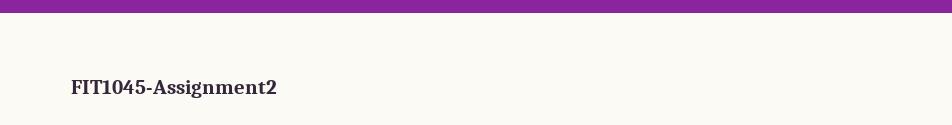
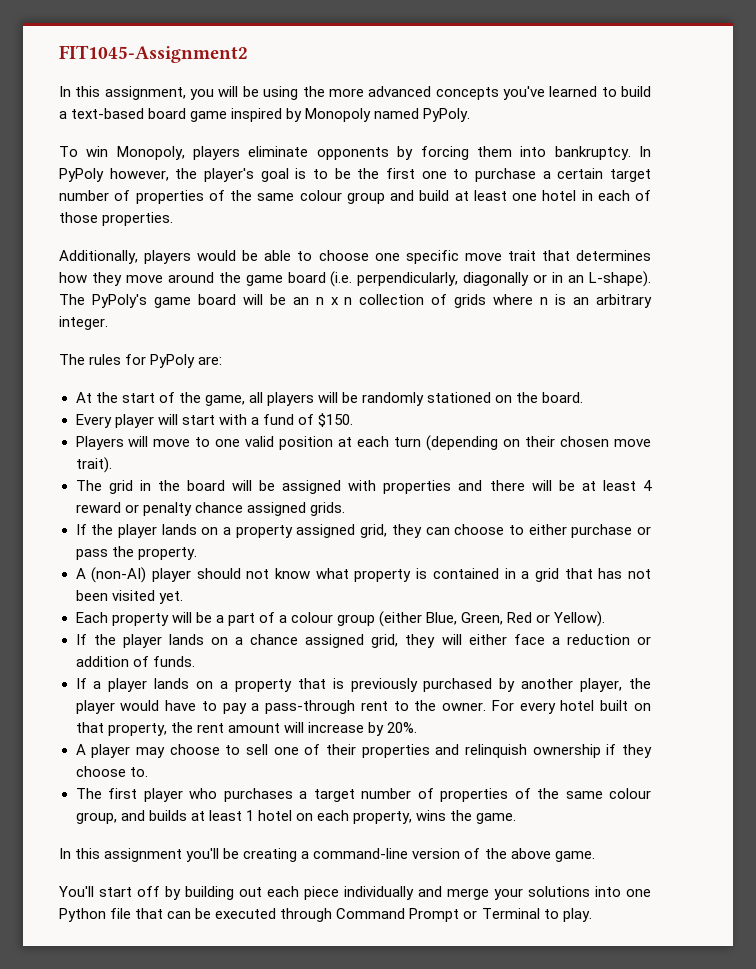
(277, 89) none -> [59,86,652,100] [59,108,471,122] [59,146,652,160] [59,168,652,182] [59,190,651,204] [59,212,174,226] [59,250,651,264] [59,271,651,287] [59,294,652,308] [59,316,108,330] [59,354,223,368] [75,392,584,406] [75,413,353,428] [75,435,652,451] [75,457,112,473] [75,480,652,494] [75,502,345,516] [75,524,651,538] [75,546,197,560] [75,567,651,583] [75,590,183,604] [75,611,606,627] [75,634,652,648] [75,656,195,667] [75,678,651,692] [75,700,651,714] [75,722,417,736] [75,744,653,758] [75,766,148,777] [75,788,651,802] [75,810,517,824] [59,848,595,862] [59,886,651,900] [59,908,592,922] // In this assignment, you will be using the more advanced concepts you've learned to build a text-based board game inspired by Monopoly named PyPoly. // To win Monopoly, players eliminate opponents by forcing them into bankruptcy. In PyPoly however, the player's goal is to be the first one to purchase a certain target number of properties of the same colour group and build at least one hotel in each of those properties. // Additionally, players would be able to choose one specific move trait that determines how they move around the game board (i.e. perpendicularly, diagonally or in an L-shape). The PyPoly's game board will be an n x n collection of grids where n is an arbitrary integer. // The rules for PyPoly are: // At the start of the game, all players will be randomly stationed on the board. // Every player will start with a fund of $150. // Players will move to one valid position at each turn (depending on their chosen move trait). // The grid in the board will be assigned with properties and there will be at least 4 reward or penalty chance assigned grids. // If the player lands on a property assigned grid, they can choose to either purchase or pass the property. // A (non-AI) player should not know what property is contained in a grid that has not been visited yet. // Each property will be a part of a colour group (either Blue, Green, Red or Yellow). // If the player lands on a chance assigned grid, they will either face a reduction or addition of funds. // If a player lands on a property that is previously purchased by another player, the player would have to pay a pass-through rent to the owner. For every hotel built on that property, the rent amount will increase by 20%. // A player may choose to sell one of their properties and relinquish ownership if they choose to. // The first player who purchases a target number of properties of the same colour group, and builds at least 1 hotel on each property, wins the game. // In this assignment you'll be creating a command-line version of the above game. // You'll start off by building out each piece individually and merge your solutions into one Python file that can be executed through Command Prompt or Terminal to play.

